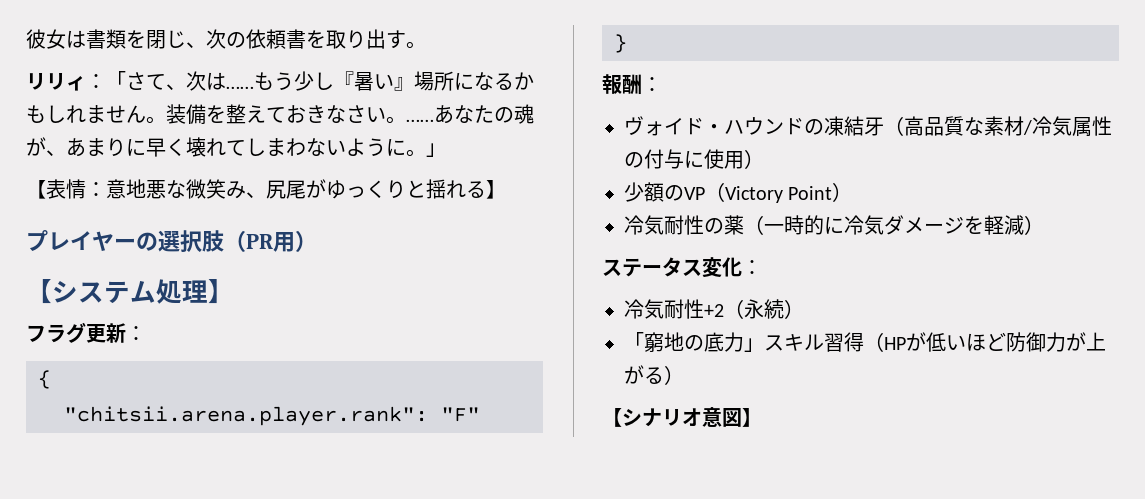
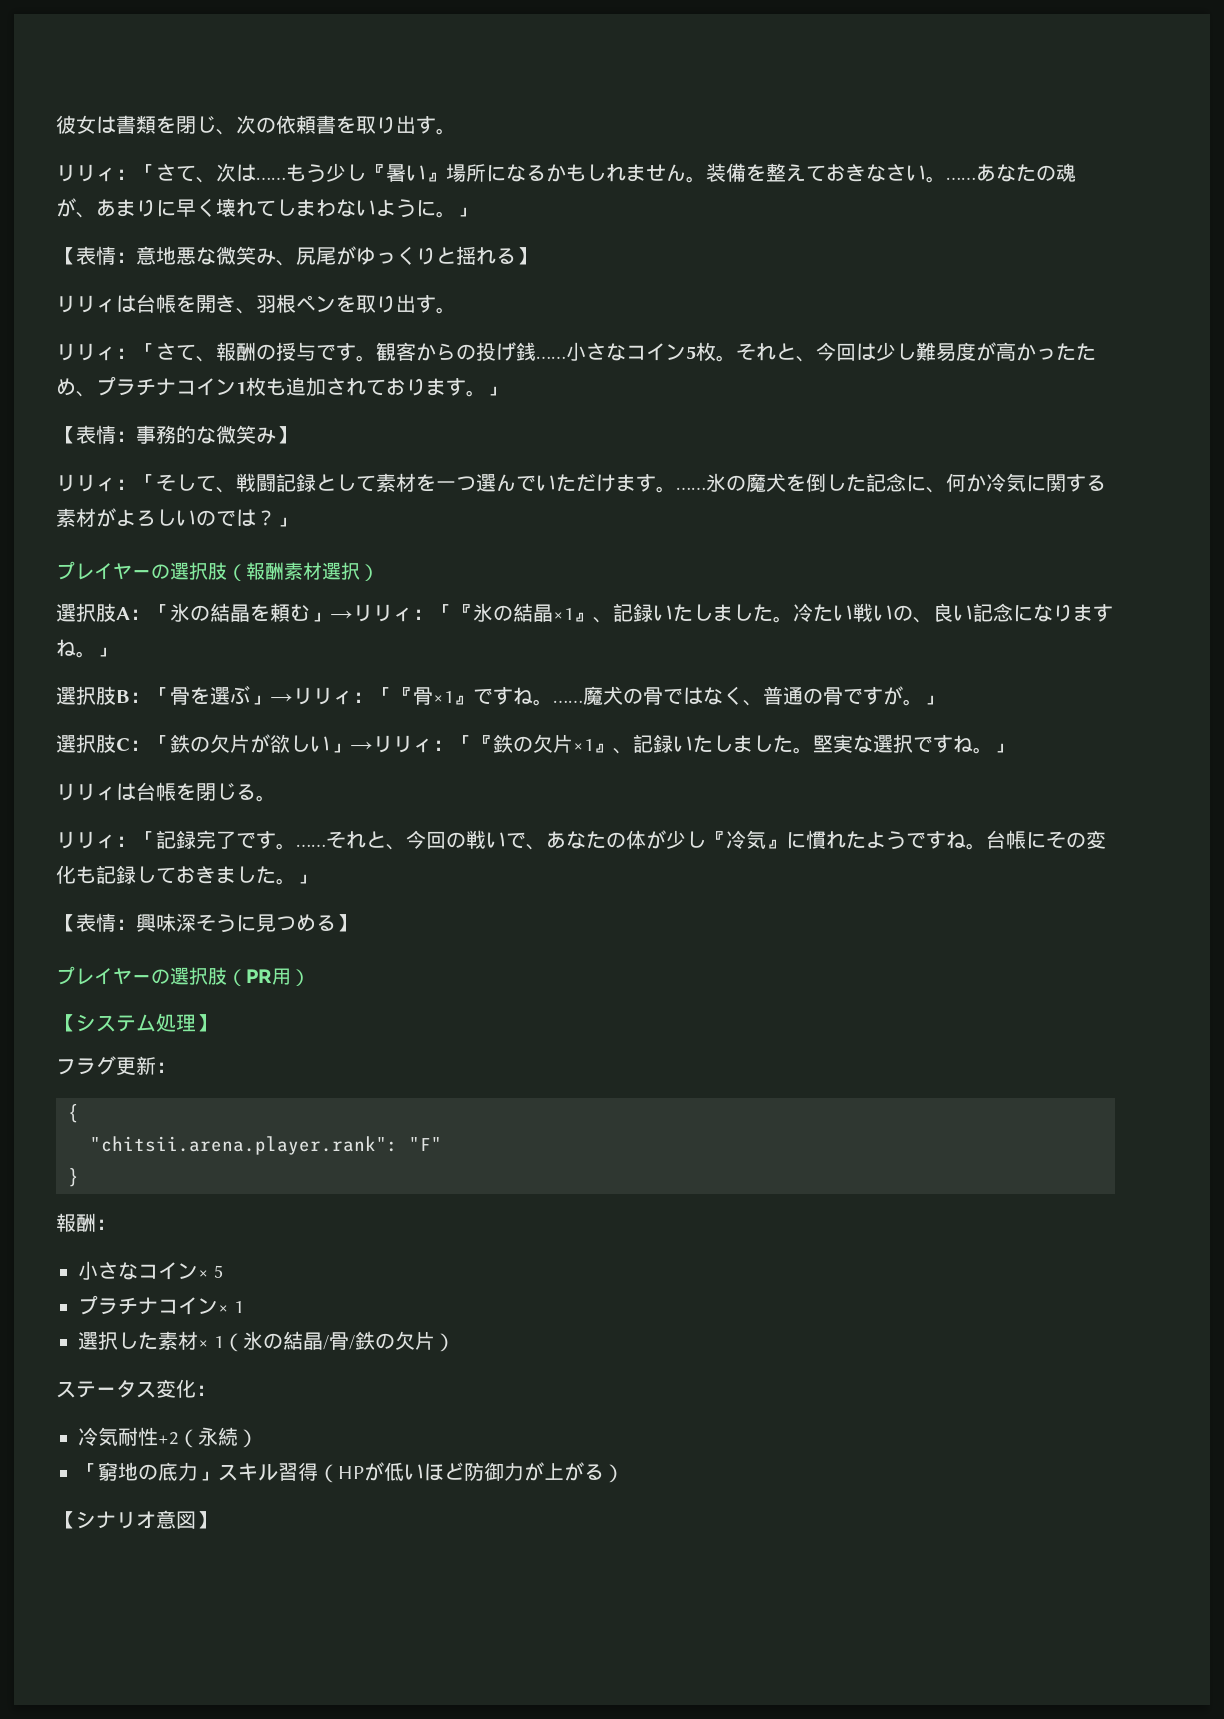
(506, 189) none -> [56,294,456,314] [56,342,1096,362] [56,376,506,397] [56,425,296,444] [56,473,1106,493] [56,508,296,527] [56,561,379,581] [56,603,1113,623] [56,639,116,658] [56,685,943,706] [56,734,1013,754] [56,782,276,802] [56,830,1106,850] [56,865,316,885] [56,913,356,933] // リリィは台帳を開き、羽根ペンを取り出す。 // リリィ：「さて、報酬の授与です。観客からの投げ銭……小さなコイン5枚。それと、今回は少し難易度が高かったため、プラチナコイン1枚も追加されております。」 // 【表情：事務的な微笑み】 // リリィ：「そして、戦闘記録として素材を一つ選んでいただけます。……氷の魔犬を倒した記念に、何か冷気に関する素材がよろしいのでは？」 // プレイヤーの選択肢（報酬素材選択） // 選択肢A：「氷の結晶を頼む」→リリィ：「『氷の結晶×1』、記録いたしました。冷たい戦いの、良い記念になりますね。」 // 選択肢B：「骨を選ぶ」→リリィ：「『骨×1』ですね。……魔犬の骨ではなく、普通の骨ですが。」 // 選択肢C：「鉄の欠片が欲しい」→リリィ：「『鉄の欠片×1』、記録いたしました。堅実な選択ですね。」 // リリィは台帳を閉じる。 // リリィ：「記録完了です。……それと、今回の戦いで、あなたの体が少し『冷気』に慣れたようですね。台帳にその変化も記録しておきました。」 // 【表情：興味深そうに見つめる】
[624,116,1112,137] [624,149,764,169] [624,182,853,203] [624,215,1024,235] ヴォイド・ハウンドの凍結牙（高品質な素材/冷気属性の付与に使用） // 少額のVP（Victory Point） // 冷気耐性の薬（一時的に冷気ダメージを軽減 -> [78,1261,224,1280] [78,1295,244,1315] [78,1331,436,1352] 小さなコイン× 5 // プラチナコイン× 1 // 選択した素材× 1（氷の結晶/骨/鉄の欠片

